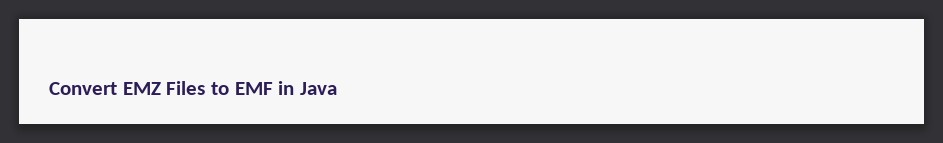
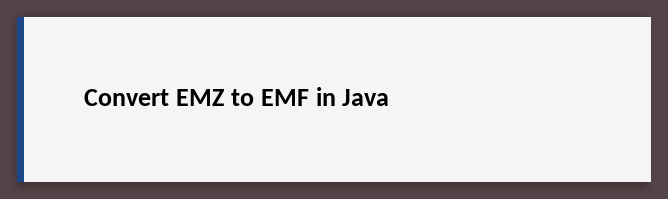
[166,81,206,95] Files -> (225, 97) none

